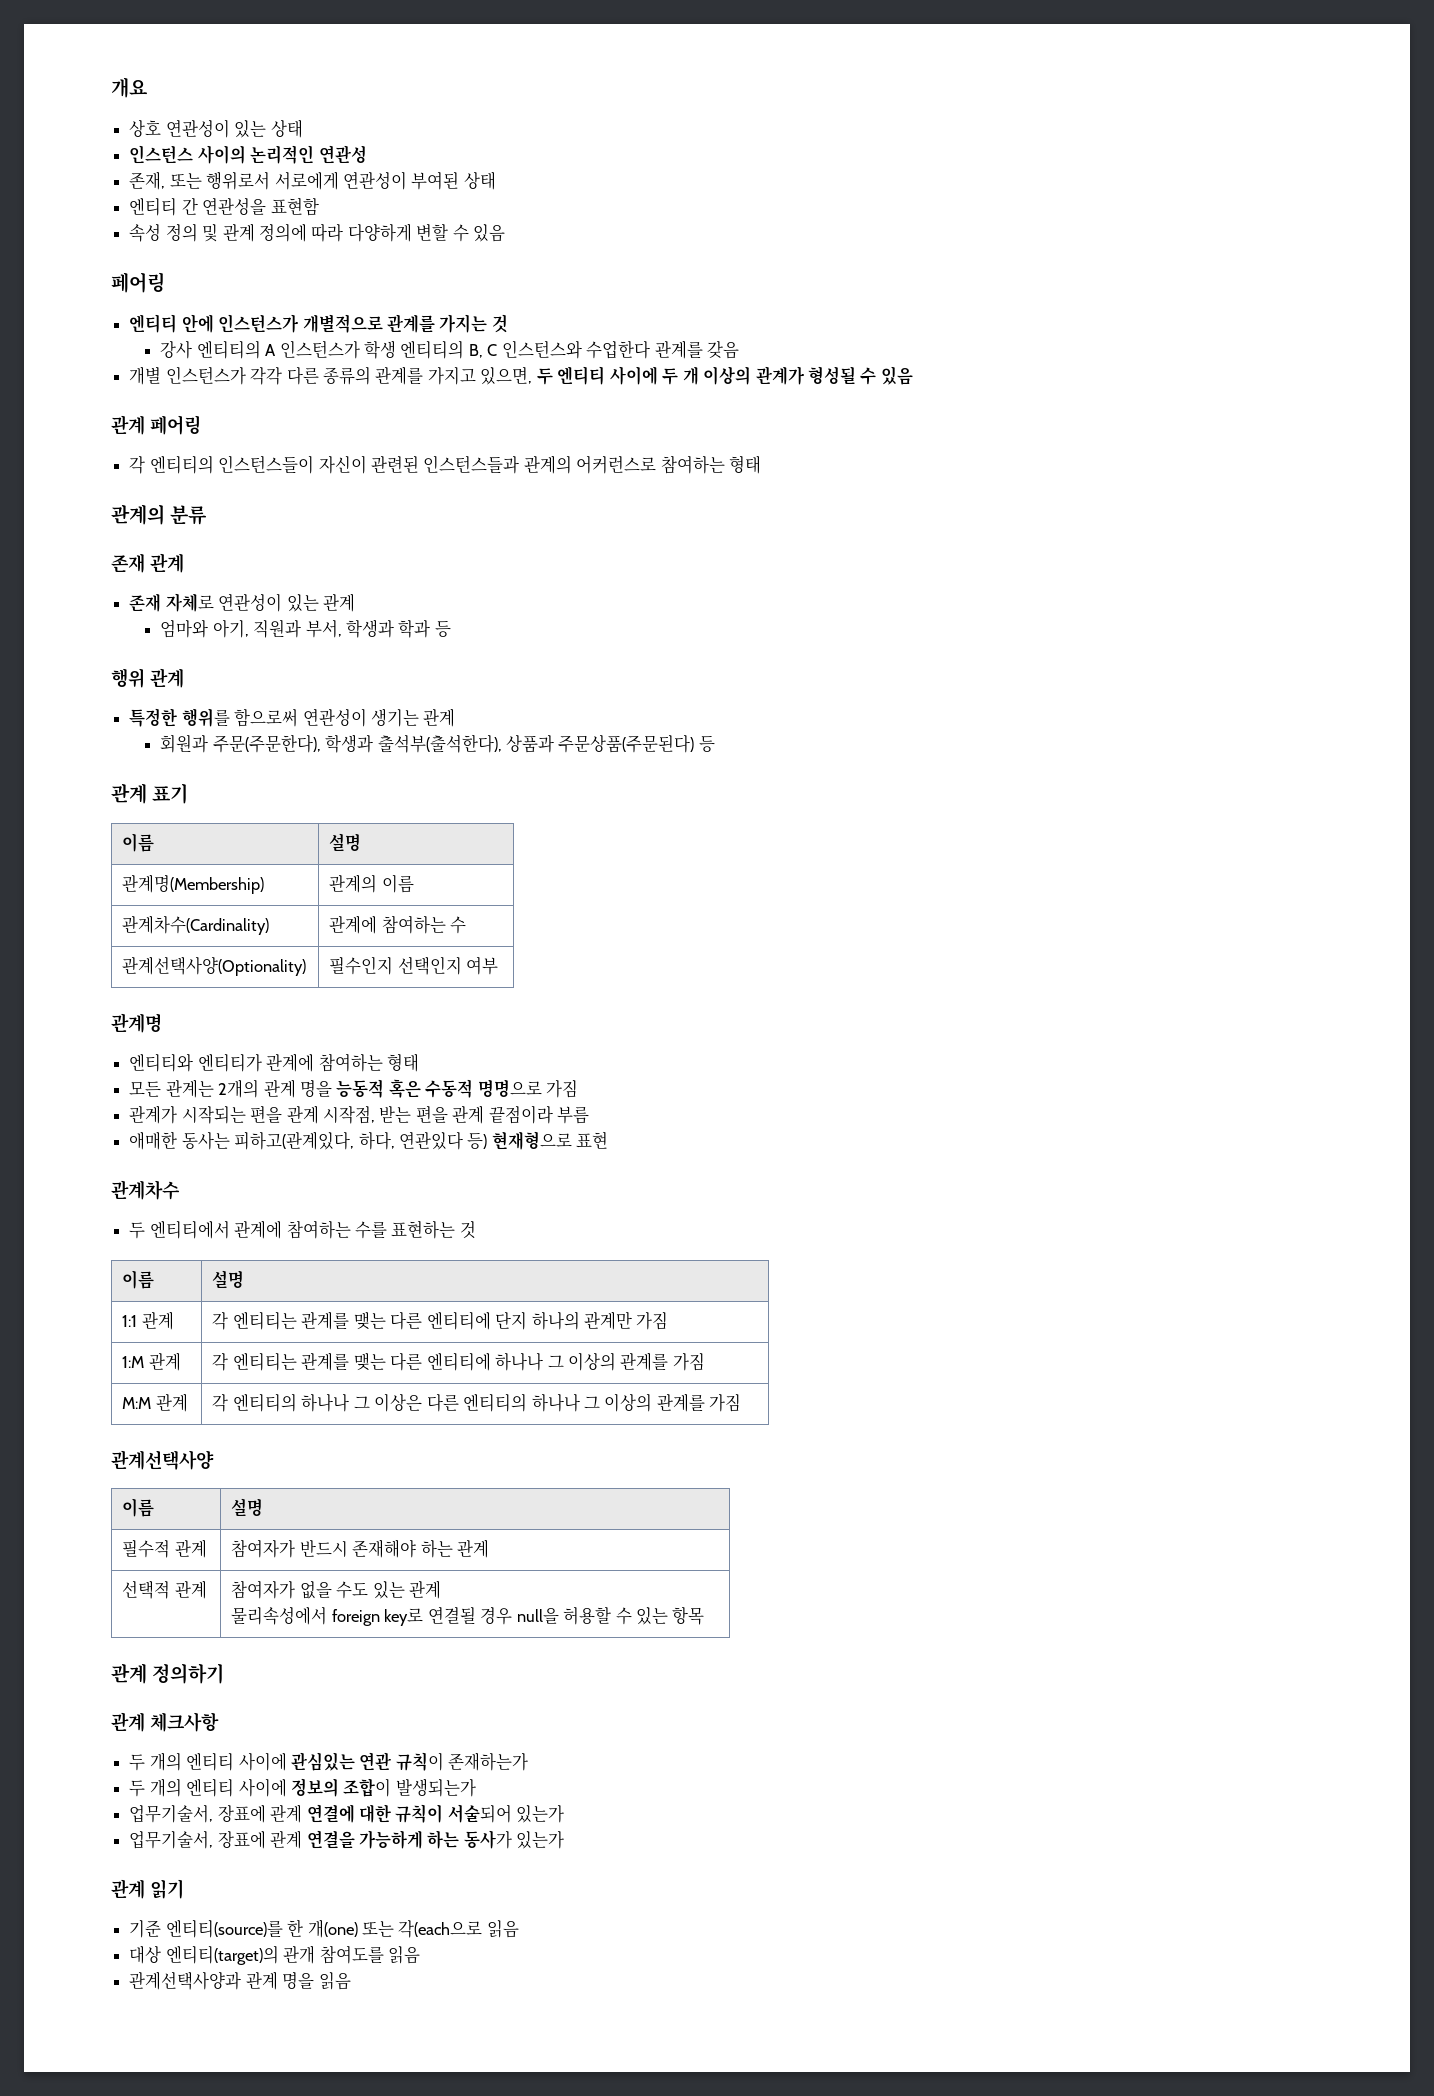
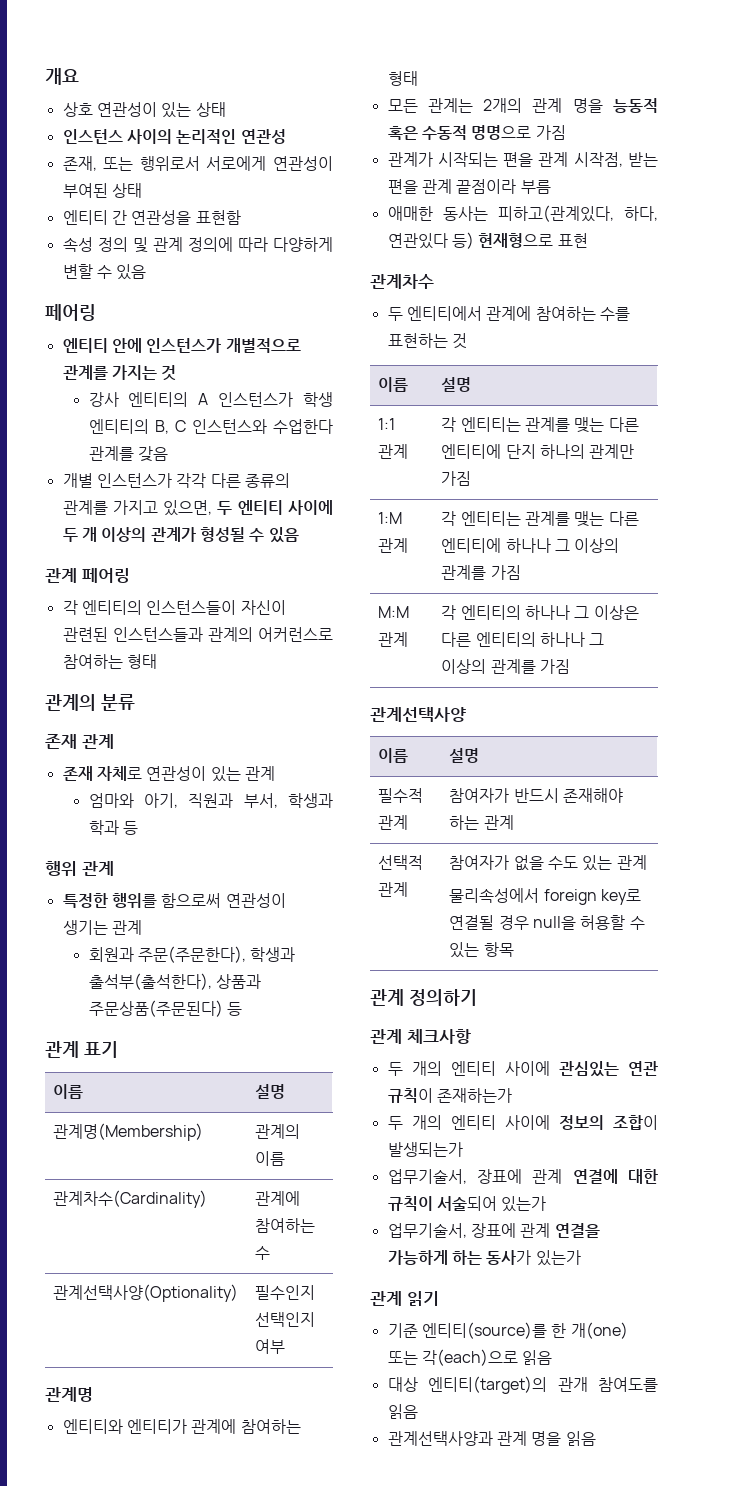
[398,1920,483,1938] 각(each으로 -> [421,1349,518,1366] 각(each)으로

